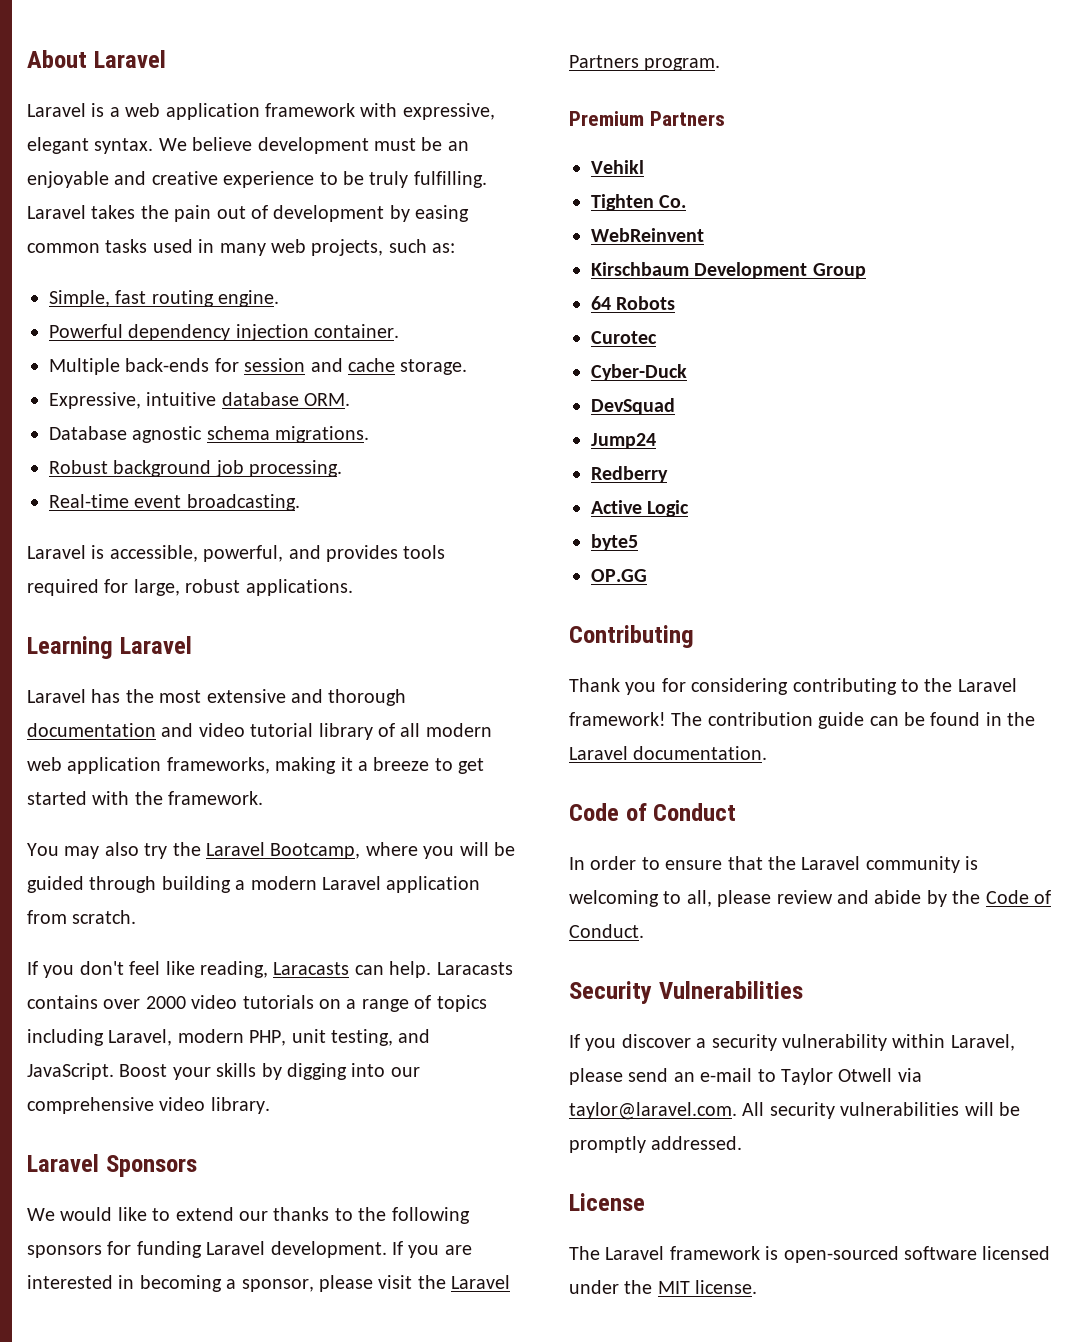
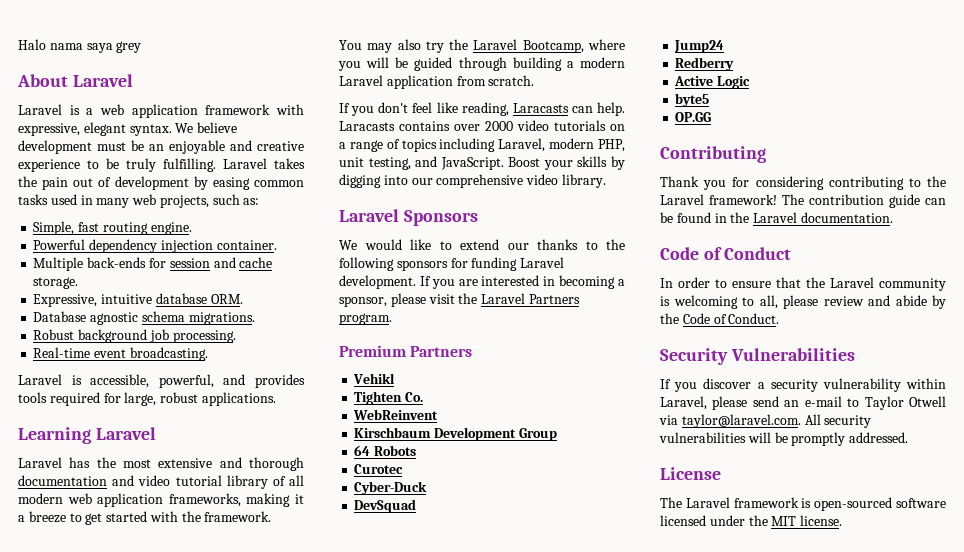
(27, 59) none -> [18,39,142,53] Halo nama saya grey //

